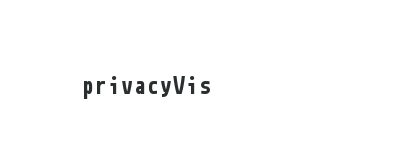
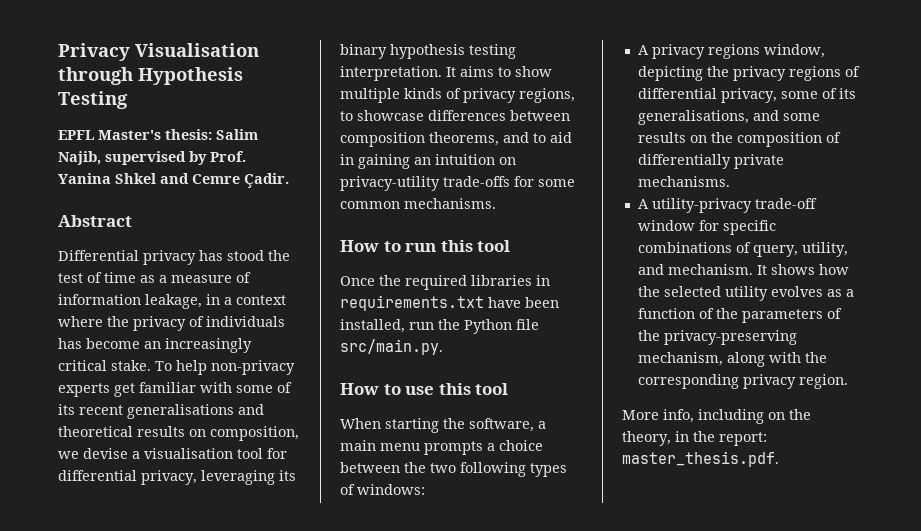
[81,76,211,99] privacyVis -> [58,43,259,61] [58,67,243,85] [58,91,128,109] [58,129,258,140] [58,151,246,165] [58,173,289,188] [58,215,132,227] [58,250,290,265] [58,272,251,283] [58,294,286,309] [58,316,285,331] [58,338,252,353] [58,360,295,375] [58,382,292,397] [58,404,264,419] [58,426,299,441] [58,448,287,459] [58,470,296,485] [340,44,516,59] [340,66,552,81] [340,88,575,103] [340,110,570,121] [340,132,572,147] [340,154,516,169] [340,176,575,191] [340,198,496,209] [340,240,511,252] [340,275,550,290] [340,295,559,311] [340,319,539,334] [340,339,443,355] [340,383,509,395] [340,418,546,433] [340,440,543,455] [340,462,567,477] [340,484,425,495] [637,44,825,59] [637,66,860,81] [637,88,856,103] [637,110,820,125] [637,132,841,147] [637,154,784,169] [637,176,730,187] [637,198,817,213] [637,220,776,235] [637,242,848,257] [637,264,849,275] [637,286,854,301] [637,308,842,323] [637,330,797,345] [637,352,827,367] [637,374,848,389] [622,409,811,424] [622,431,767,446] [622,451,779,467] Privacy Visualisation through Hypothesis Testing // EPFL Master's thesis: Salim Najib, supervised by Prof. Yanina Shkel and Cemre Çadir. // Abstract // Differential privacy has stood the test of time as a measure of information leakage, in a context where the privacy of individuals has become an increasingly critical stake. To help non-privacy experts get familiar with some of its recent generalisations and theoretical results on composition, we devise a visualisation tool for differential privacy, leveraging its binary hypothesis testing interpretation. It aims to show multiple kinds of privacy regions, to showcase differences between composition theorems, and to aid in gaining an intuition on privacy-utility trade-offs for some common mechanisms. // How to run this tool // Once the required libraries in requirements.txt have been installed, run the Python file src/main.py. // How to use this tool // When starting the software, a main menu prompts a choice between the two following types of windows: // A privacy regions window, depicting the privacy regions of differential privacy, some of its generalisations, and some results on the composition of differentially private mechanisms. // A utility-privacy trade-off window for specific combinations of query, utility, and mechanism. It shows how the selected utility evolves as a function of the parameters of the privacy-preserving mechanism, along with the corresponding privacy region. // More info, including on the theory, in the report: master_thesis.pdf.

